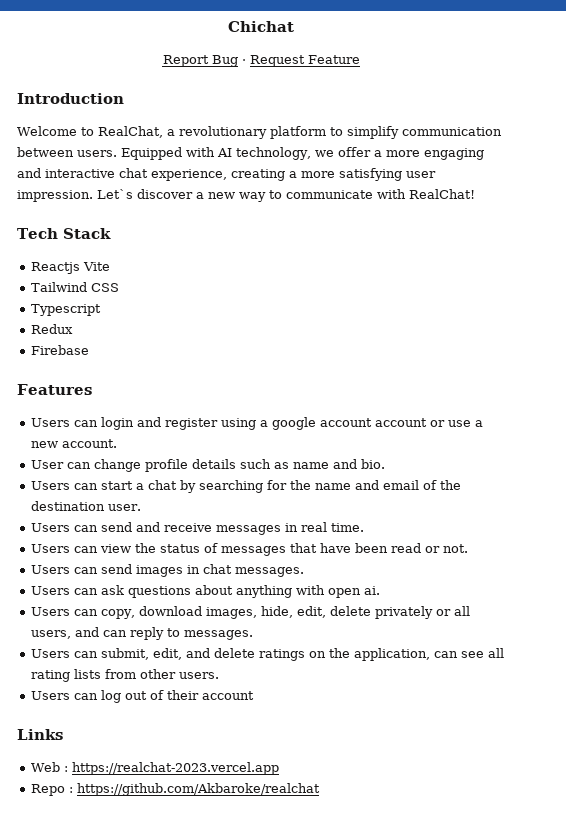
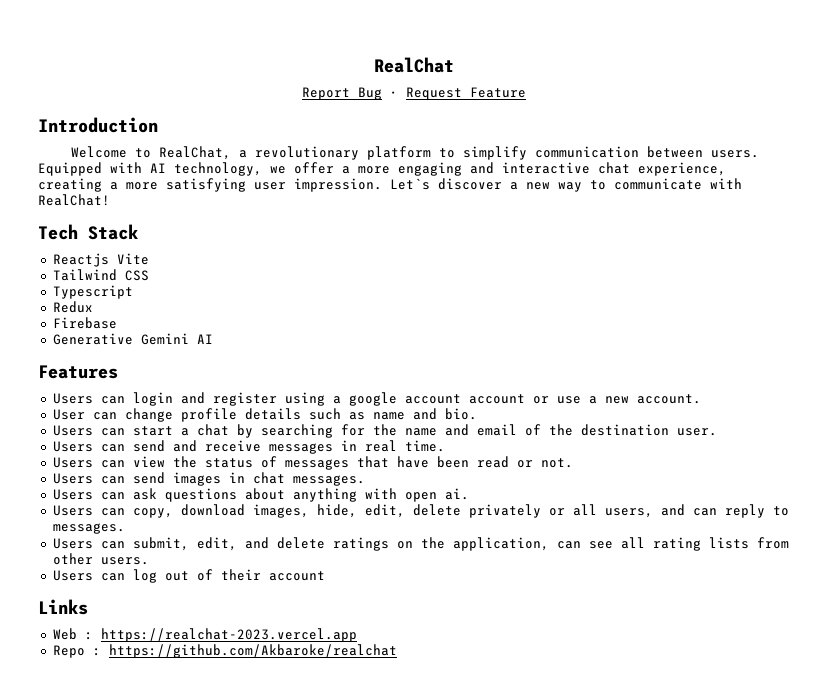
[228,21,294,32] Chichat -> [374,57,454,73] RealChat
(90, 350) none -> [52,333,213,345] // Generative Gemini AI

